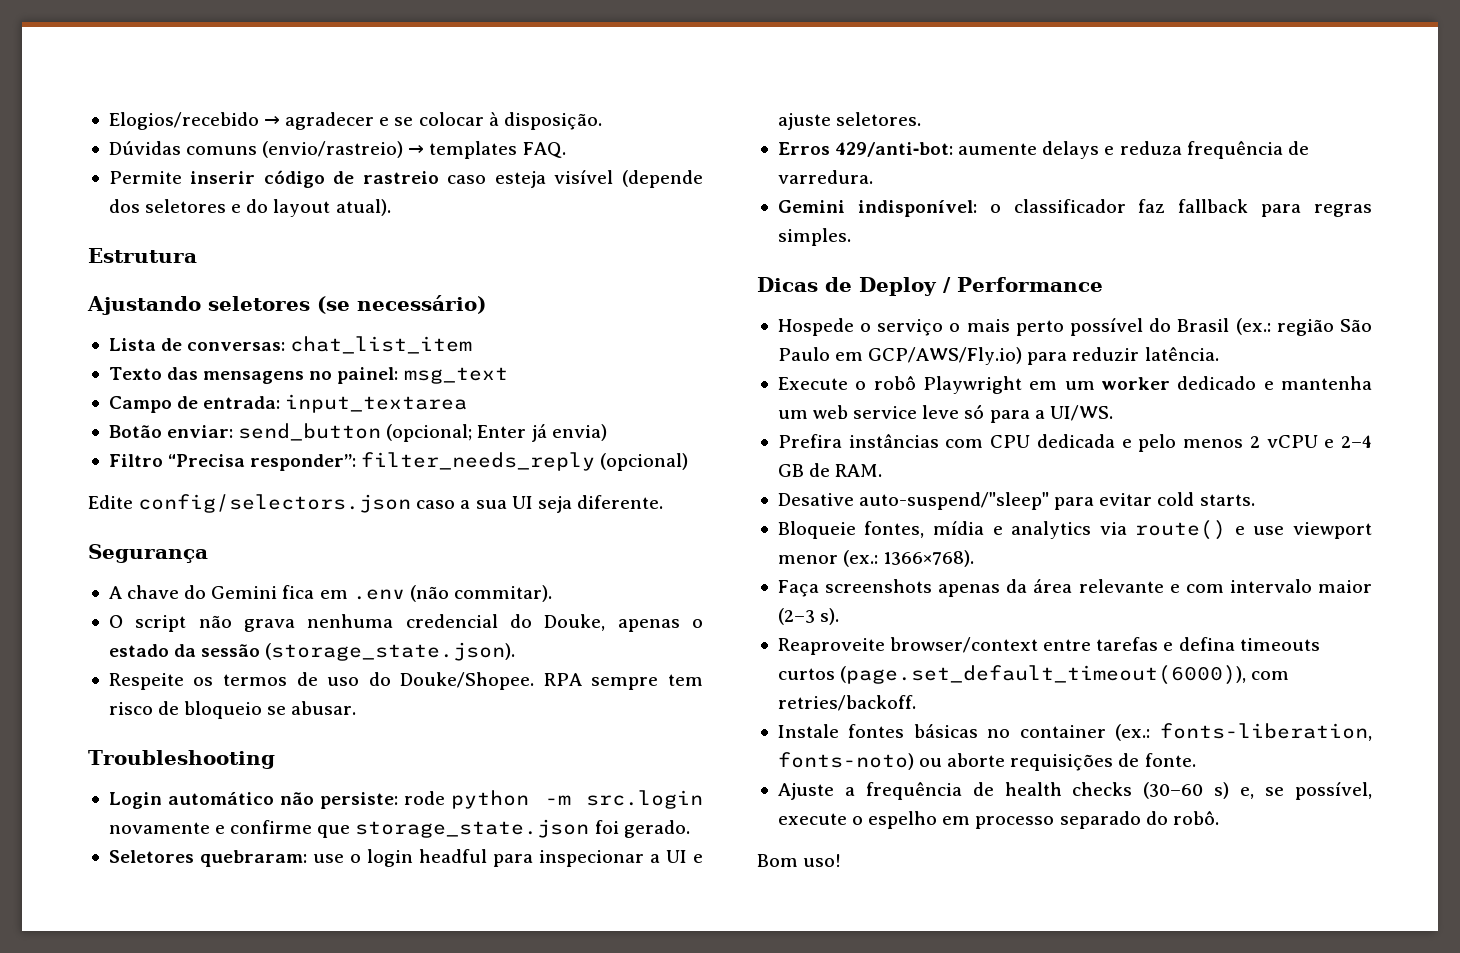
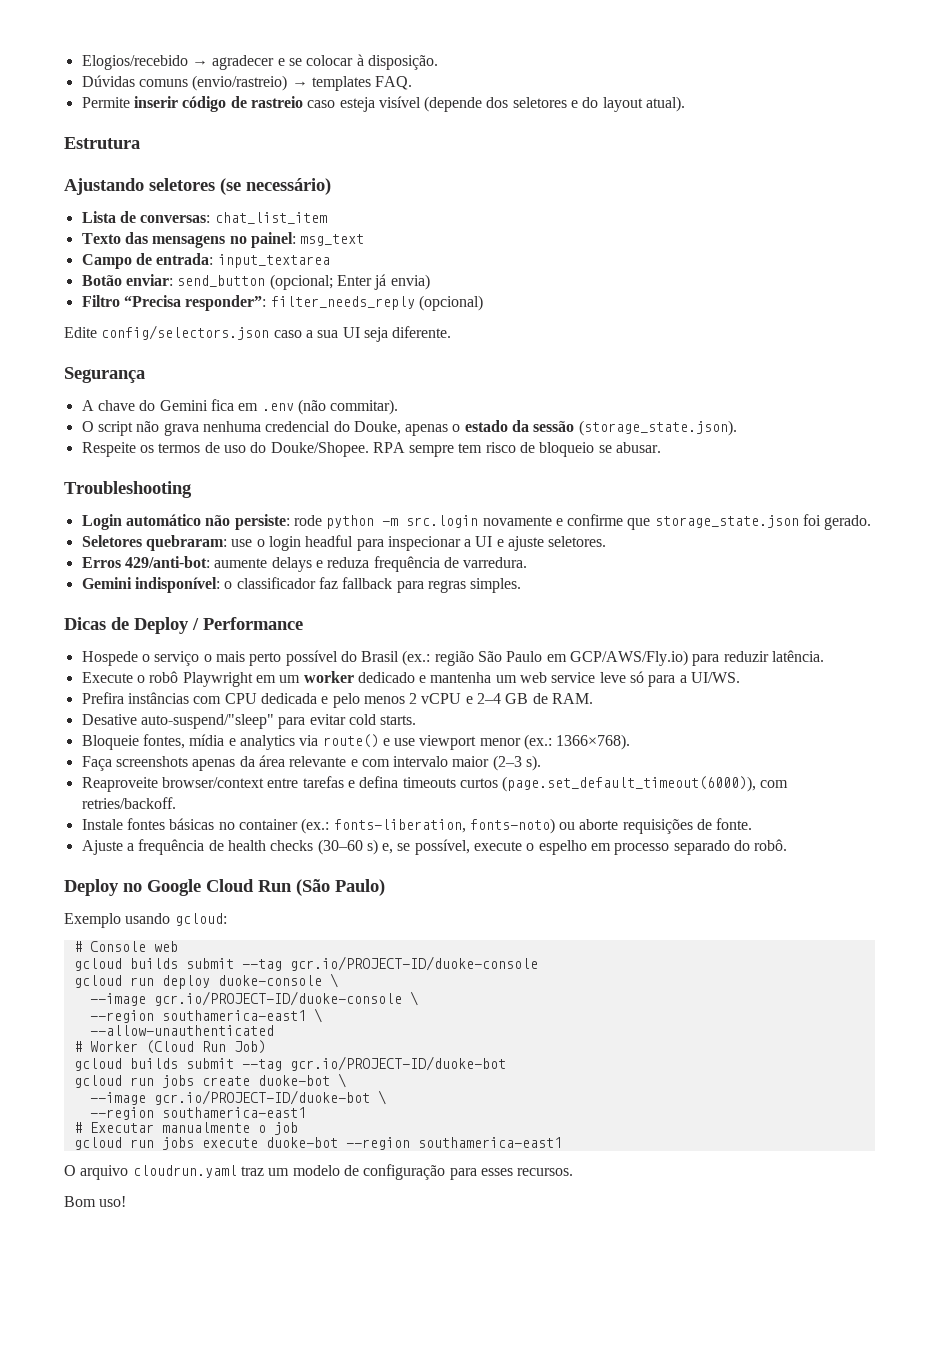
(1219, 818) none -> [64,879,385,896] [64,913,227,928] [73,941,178,952] [73,956,538,971] [73,973,338,989] [89,991,418,1006] [89,1008,322,1023] [89,1025,274,1036] [73,1040,266,1054] [73,1056,506,1071] [73,1073,346,1088] [89,1090,386,1105] [89,1107,306,1120] [73,1122,298,1135] [73,1137,562,1150] [64,1164,574,1180] // Deploy no Google Cloud Run (São Paulo) // Exemplo usando gcloud: // # Console web // gcloud builds submit --tag gcr.io/PROJECT-ID/duoke-console // gcloud run deploy duoke-console \ // --image gcr.io/PROJECT-ID/duoke-console \ // --region southamerica-east1 \ // --allow-unauthenticated // # Worker (Cloud Run Job) // gcloud builds submit --tag gcr.io/PROJECT-ID/duoke-bot // gcloud run jobs create duoke-bot \ // --image gcr.io/PROJECT-ID/duoke-bot \ // --region southamerica-east1 // # Executar manualmente o job // gcloud run jobs execute duoke-bot --region southamerica-east1 // O arquivo cloudrun.yaml traz um modelo de configuração para esses recursos.

